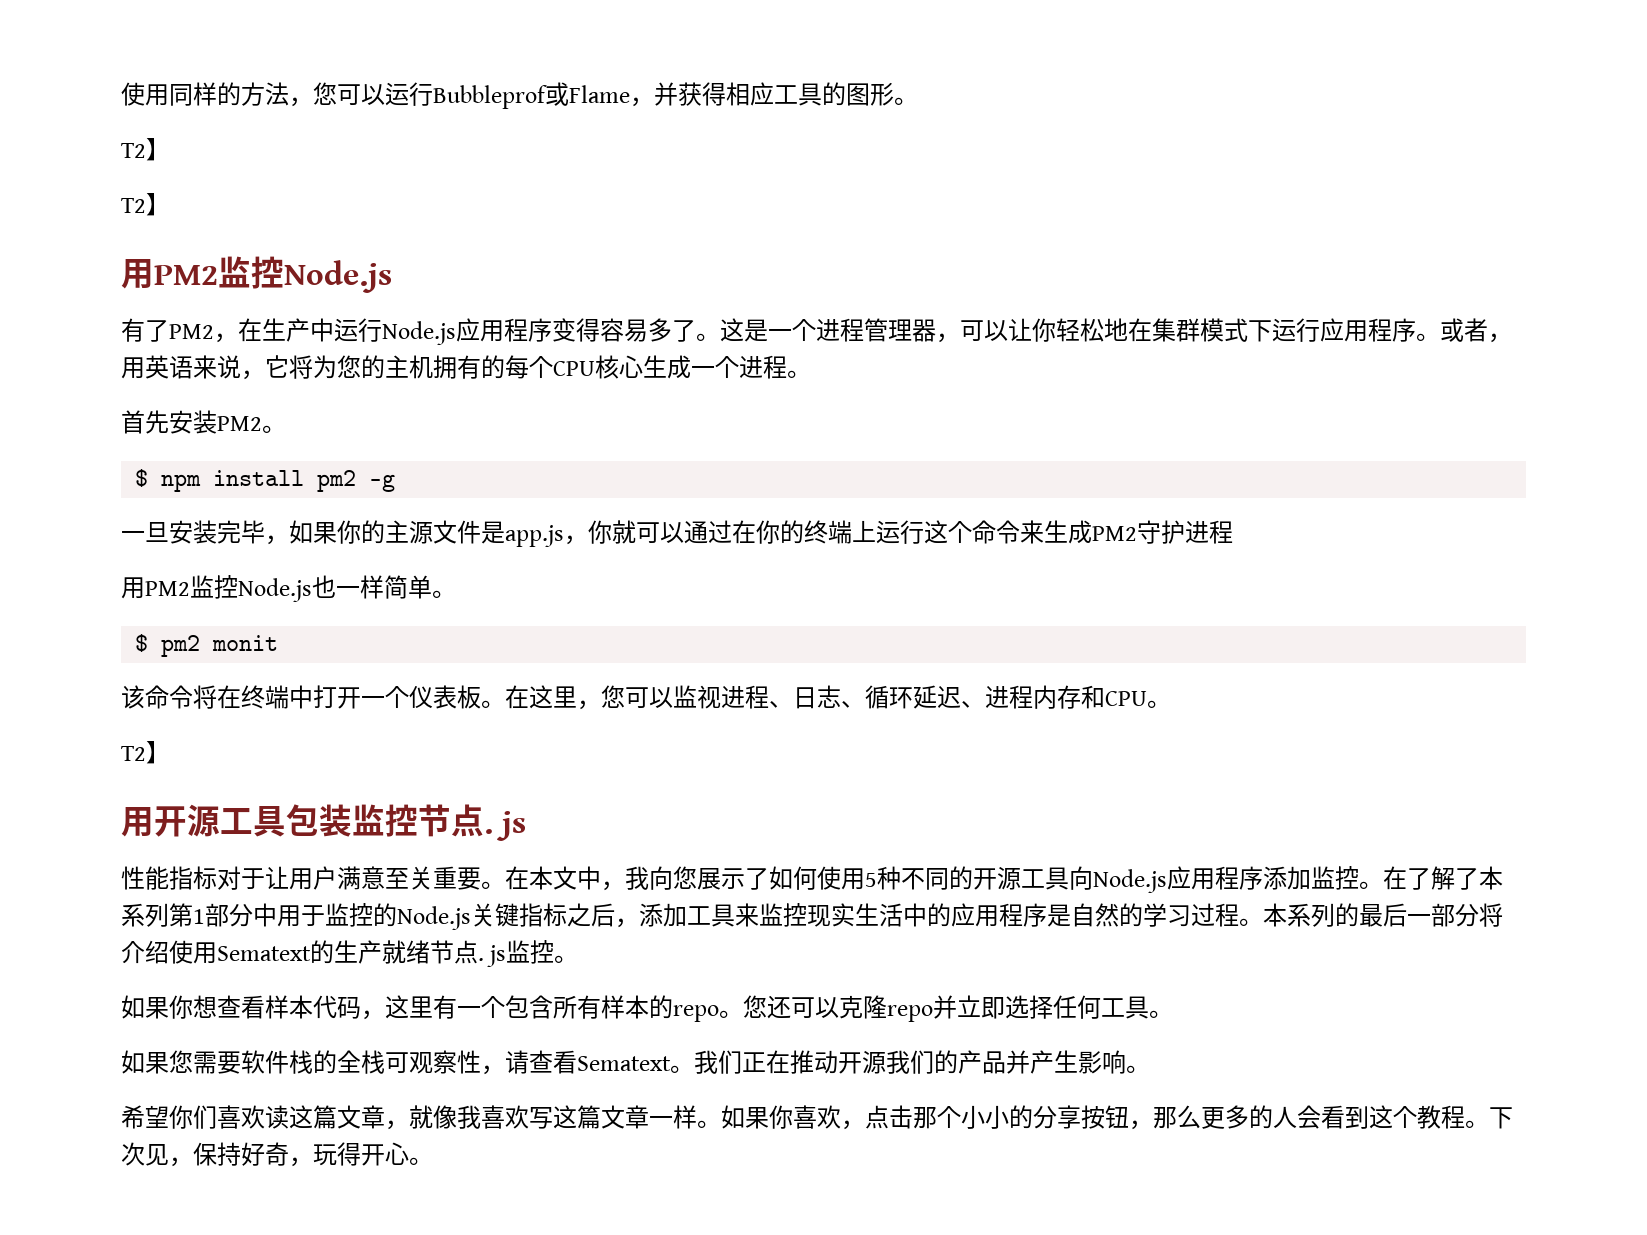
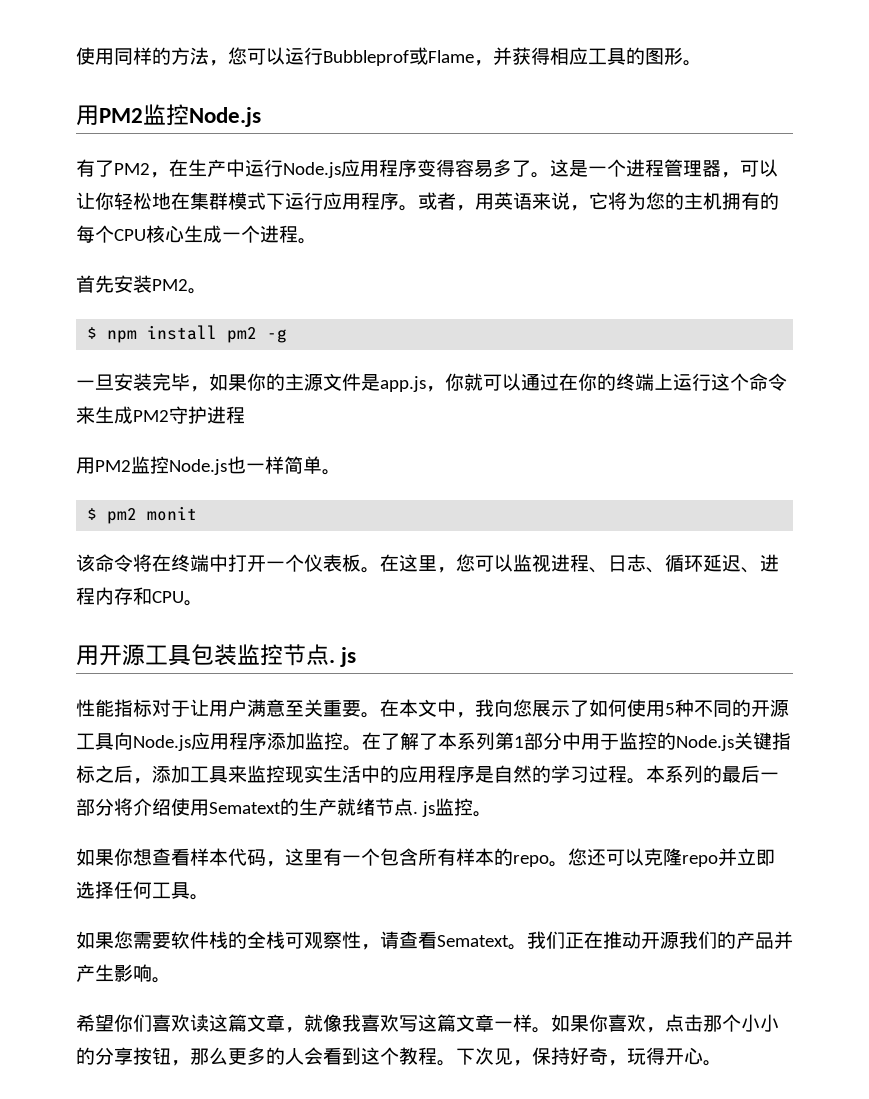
[121,138,170,161] [121,193,170,216] // T2】 // T2】 -> (702, 63) none
[121,741,170,764] // T2】 -> (203, 603) none

